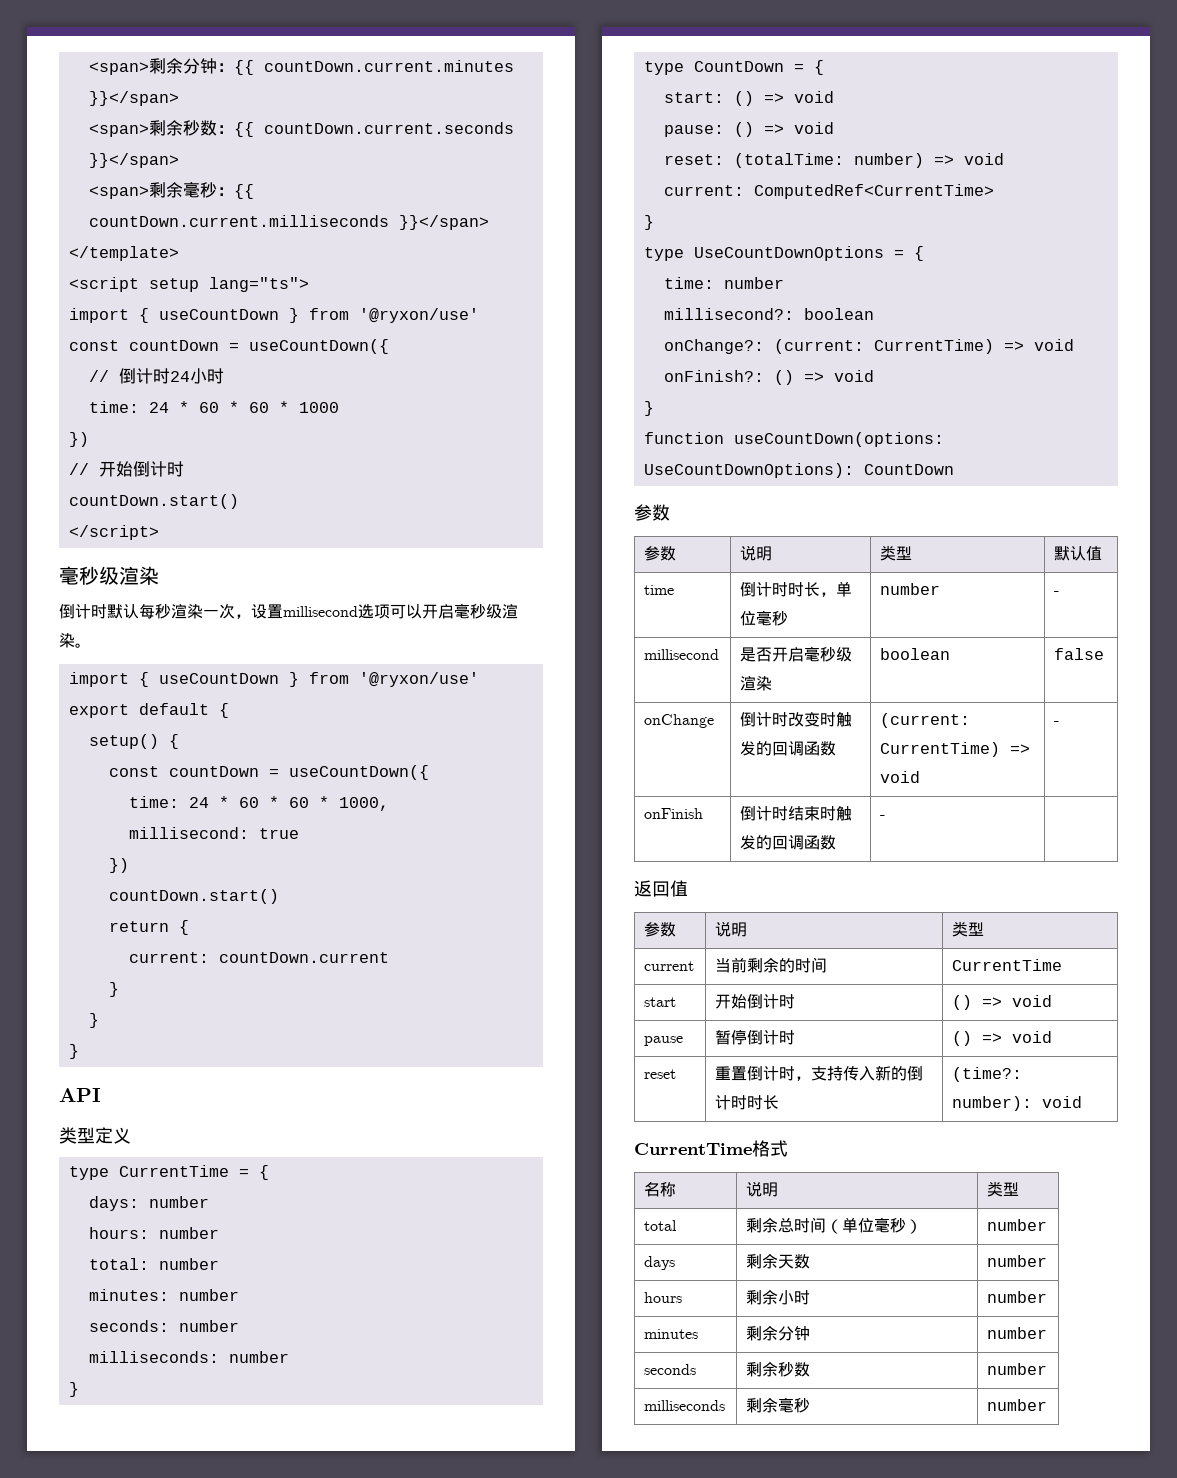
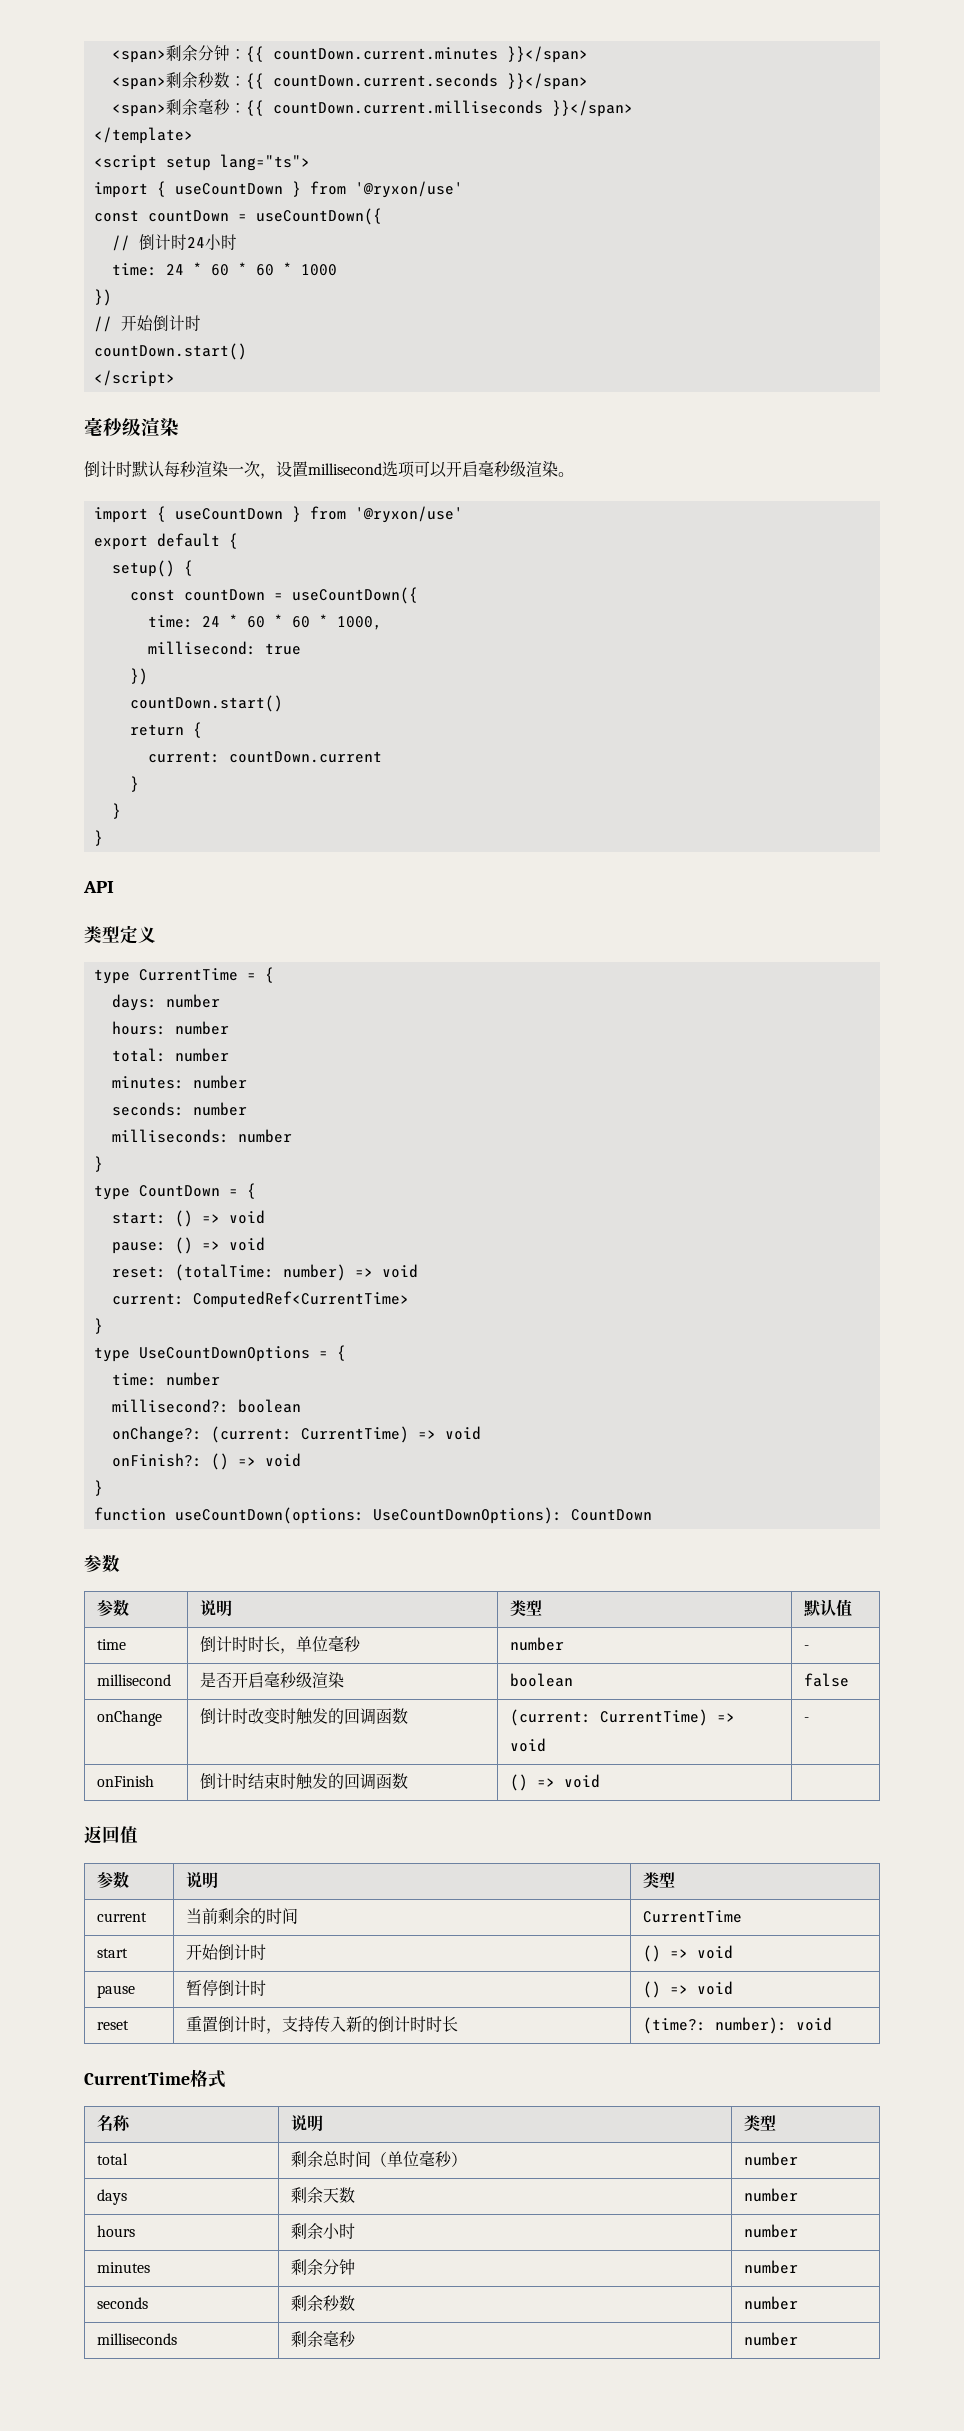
[880,815,886,819] - -> [509,1774,600,1791] () => void

